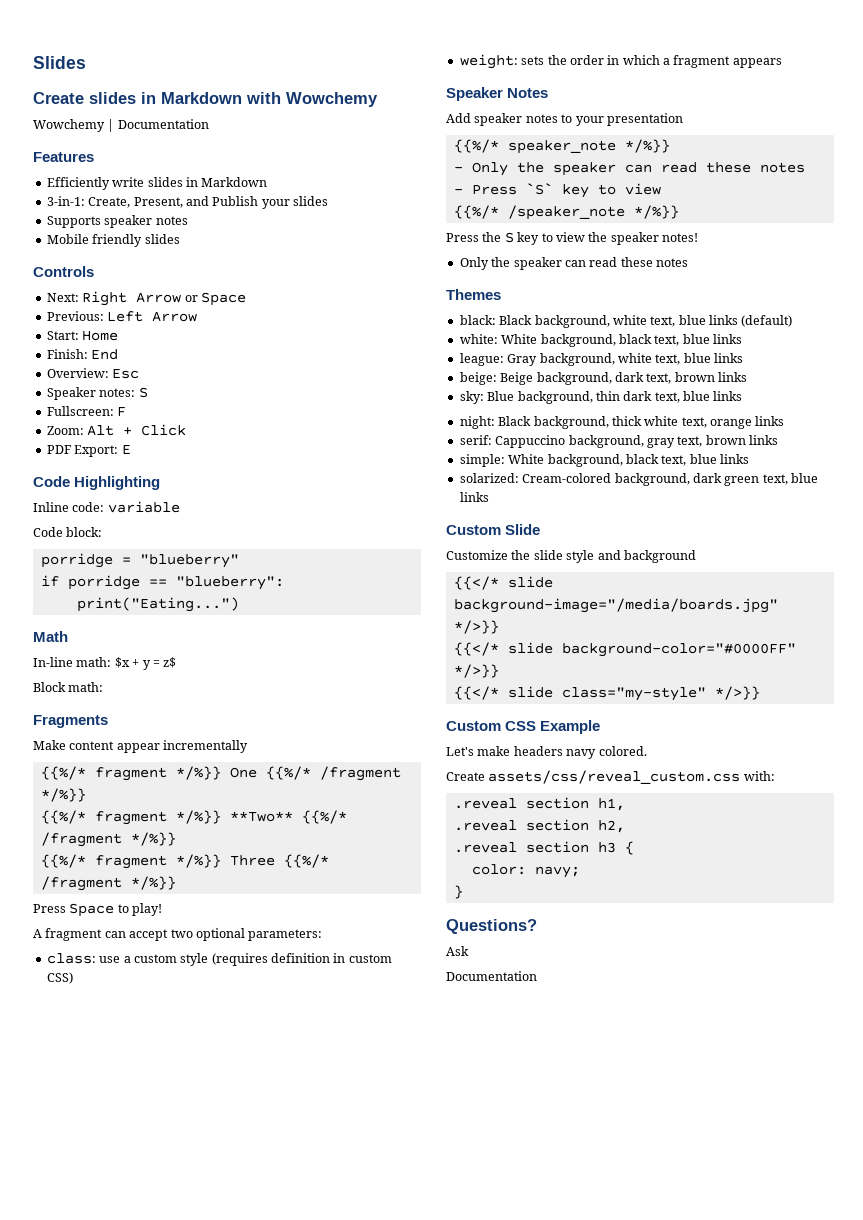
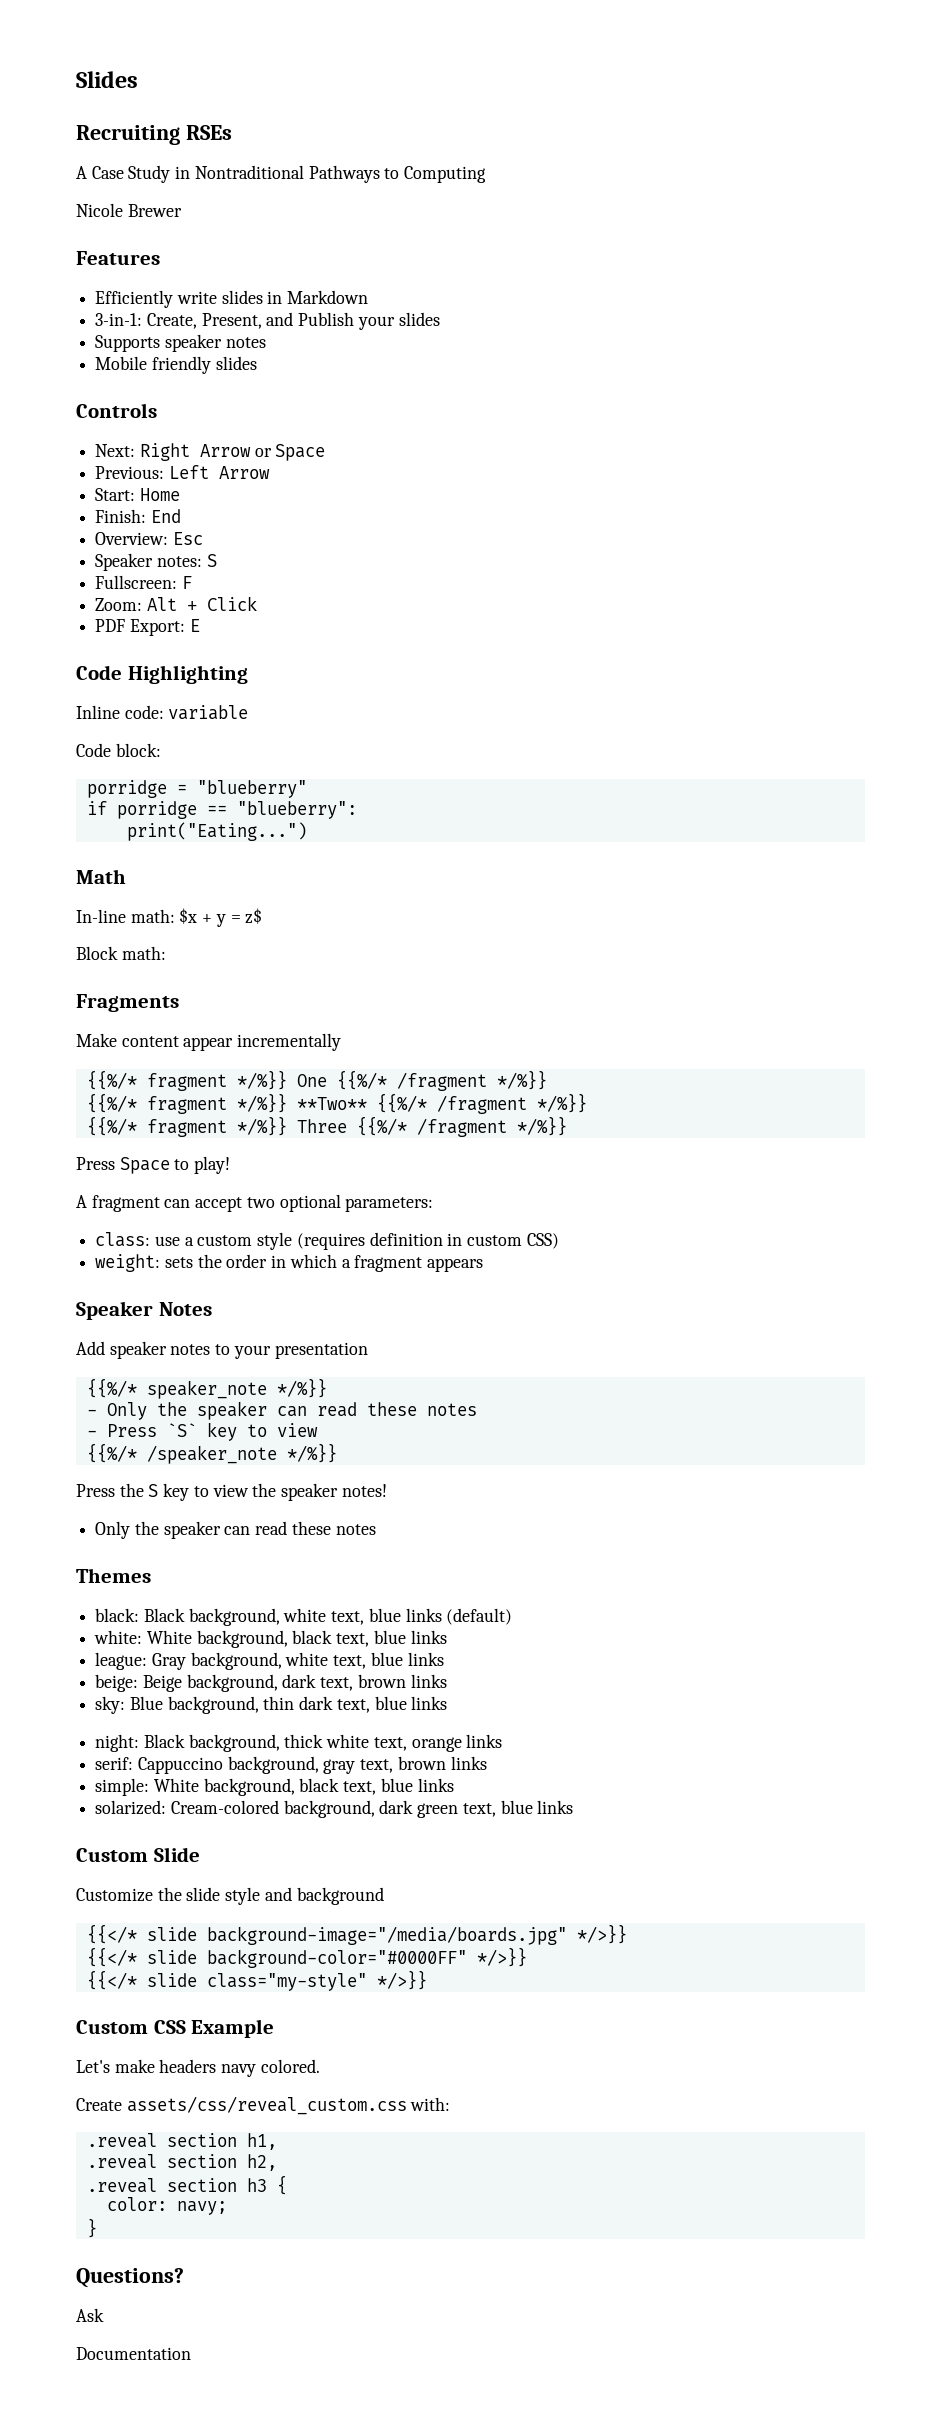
[33,92,378,107] [33,119,209,132] Create slides in Markdown with Wowchemy // Wowchemy | Documentation -> [76,125,232,145] [76,165,487,183] [76,203,182,217] Recruiting RSEs // A Case Study in Nontraditional Pathways to Computing // Nicole Brewer

